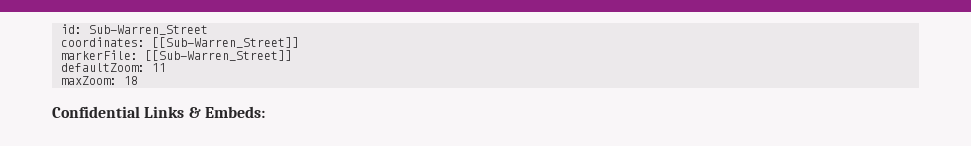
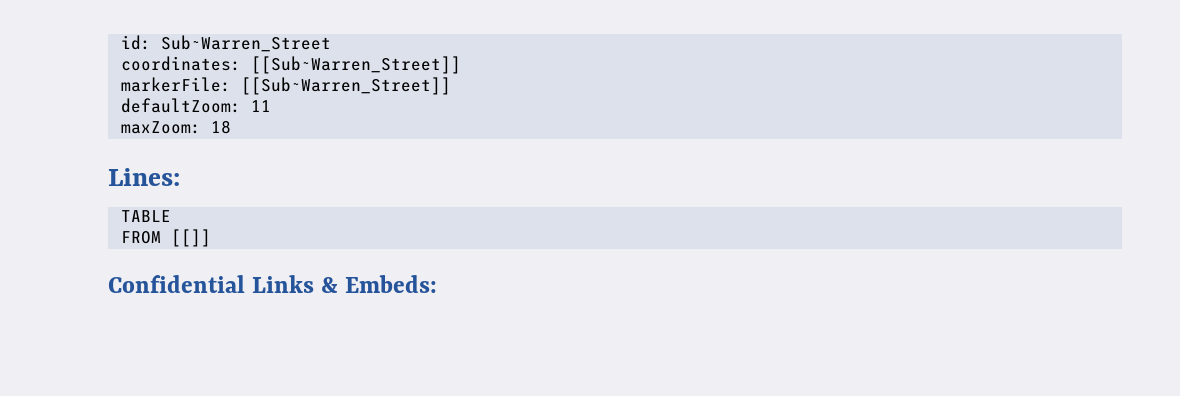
[88,25,208,35] Sub-Warren_Street -> [160,35,331,52] Sub~Warren_Street
[151,37,299,48] [[Sub-Warren_Street]] -> [250,56,461,74] [[Sub~Warren_Street]]
[144,50,292,61] [[Sub-Warren_Street]] -> [240,77,451,95] [[Sub~Warren_Street]]
(138, 80) none -> [108,168,180,186] [120,210,171,222] [120,229,211,247] // Lines: // TABLE // FROM [[]]

